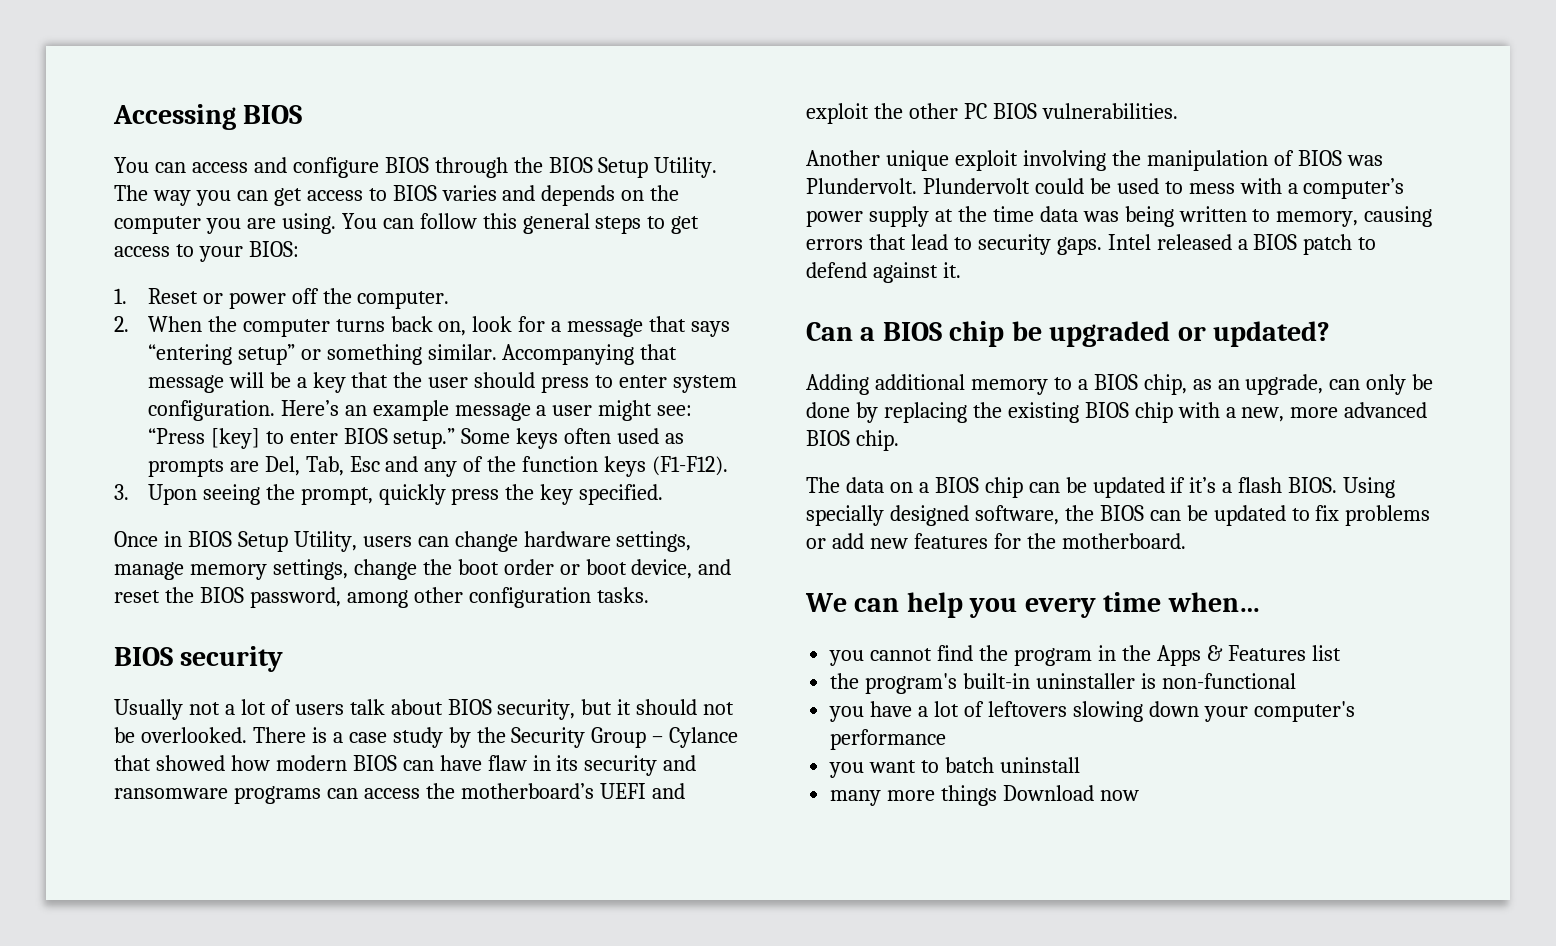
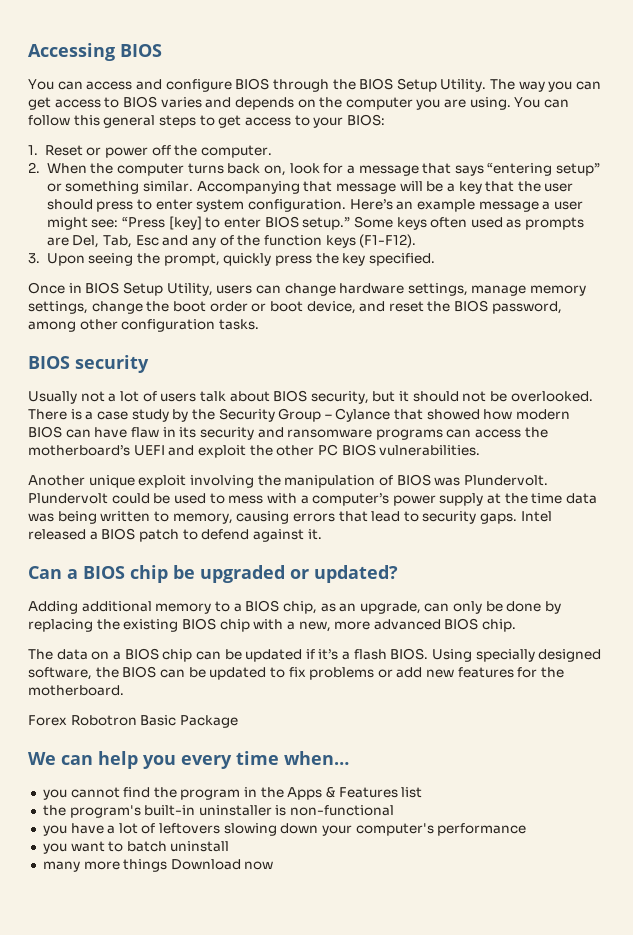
(1186, 541) none -> [28,715,238,728] // Forex Robotron Basic Package

